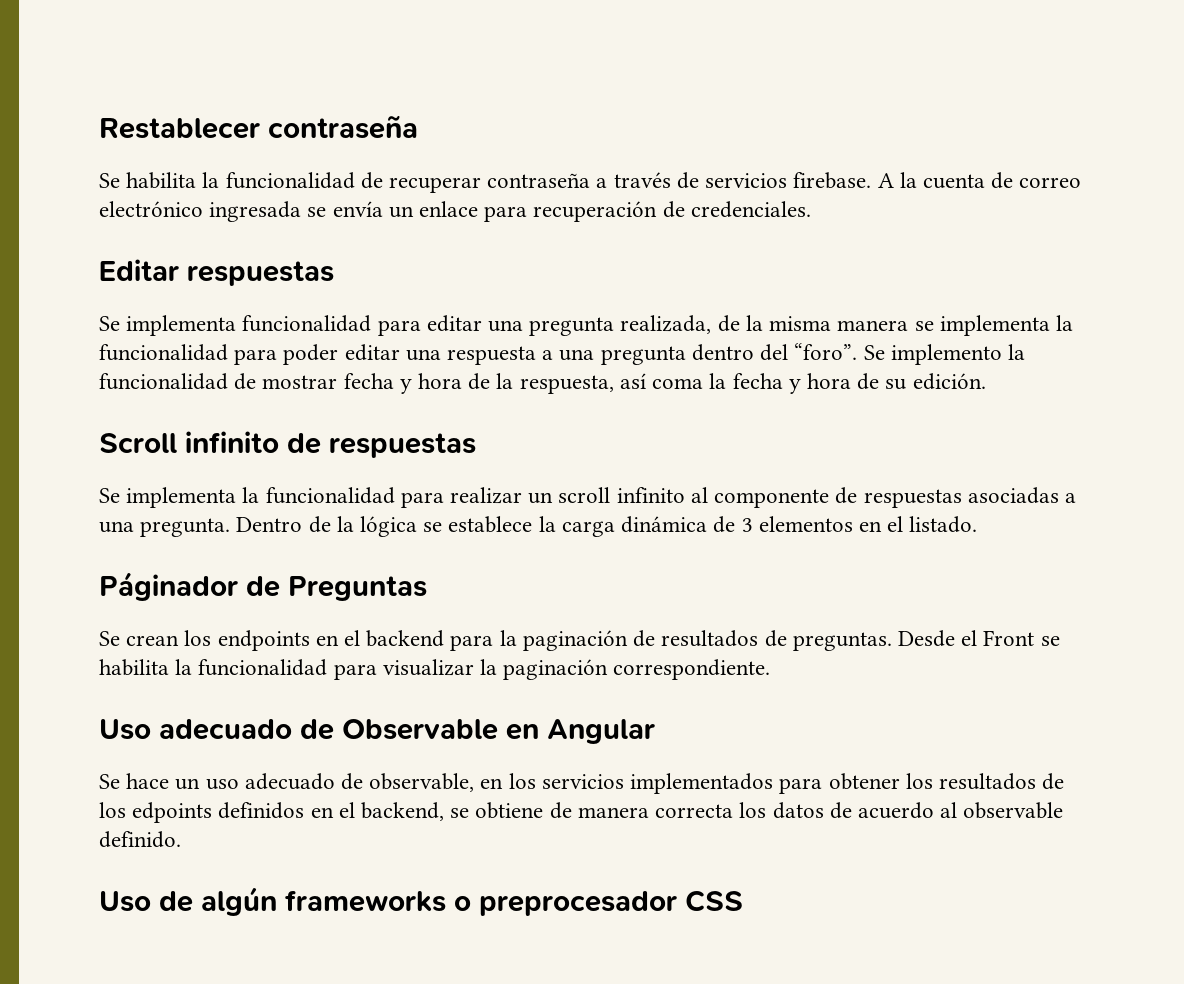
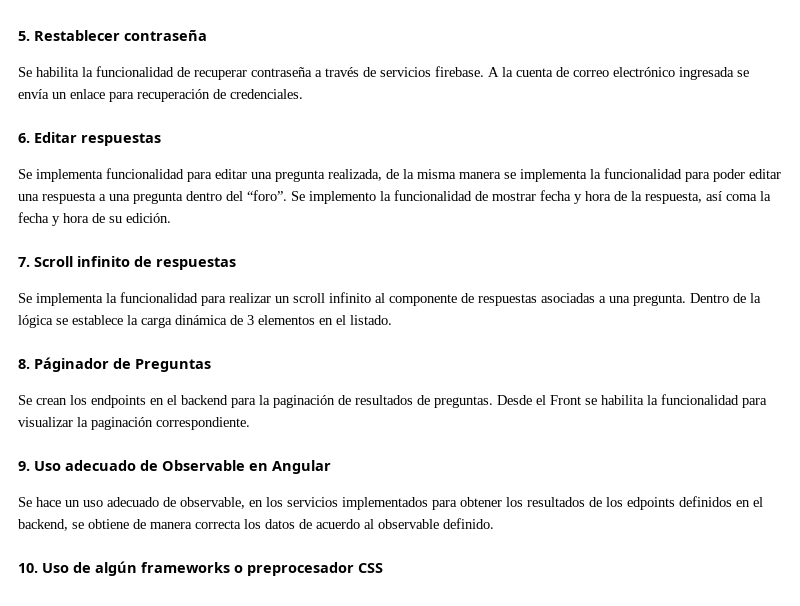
(99, 128) none -> [18,31,30,41] 5.
(811, 209) none -> [18,133,30,143] 6.
(986, 381) none -> [18,257,30,267] 7.
(978, 524) none -> [18,359,30,369] 8.
(771, 669) none -> [18,461,30,471] 9.
(181, 839) none -> [18,563,38,573] 10.

